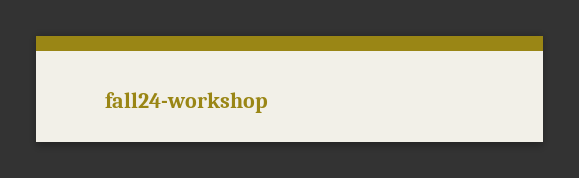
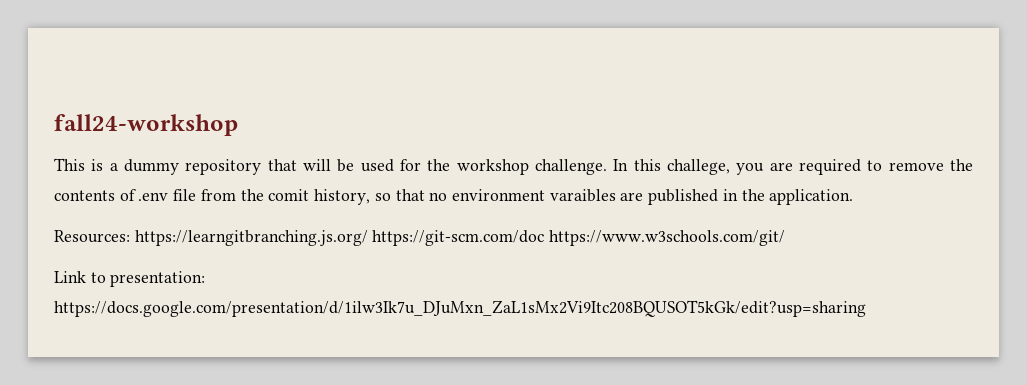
(268, 102) none -> [54,158,974,175] [54,189,854,205] [54,230,786,246] [54,271,206,287] [54,300,866,317] // This is a dummy repository that will be used for the workshop challenge. In this challege, you are required to remove the contents of .env file from the comit history, so that no environment varaibles are published in the application. // Resources: https://learngitbranching.js.org/ https://git-scm.com/doc https://www.w3schools.com/git/ // Link to presentation: https://docs.google.com/presentation/d/1ilw3Ik7u_DJuMxn_ZaL1sMx2Vi9Itc208BQUSOT5kGk/edit?usp=sharing

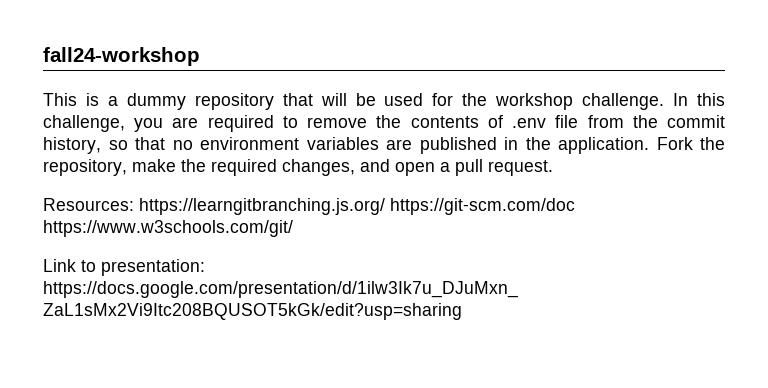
[667,159,730,175] challege, -> [43,115,125,132] challenge,
[268,189,310,201] comit -> [667,115,726,128] commit
[549,189,616,202] varaibles -> [306,137,379,150] variables
(854, 197) none -> [656,137,725,150] [43,159,553,176] Fork the repository, make the required changes, and open a pull request.

